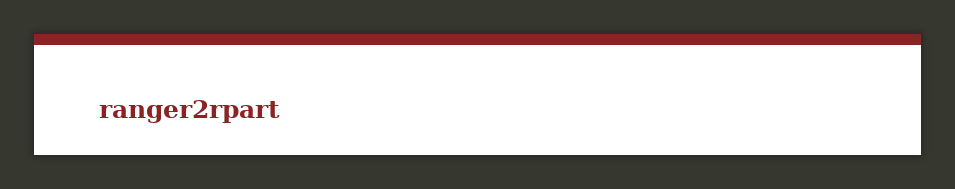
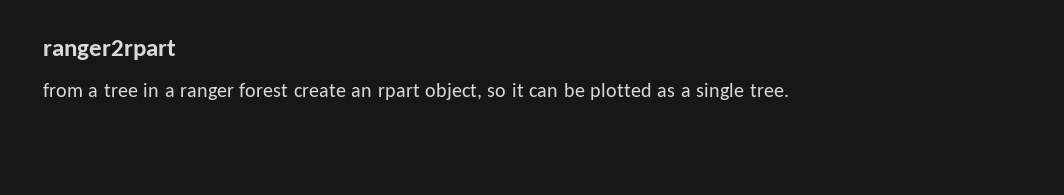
(280, 111) none -> [43,83,789,100] // from a tree in a ranger forest create an rpart object, so it can be plotted as a single tree.

